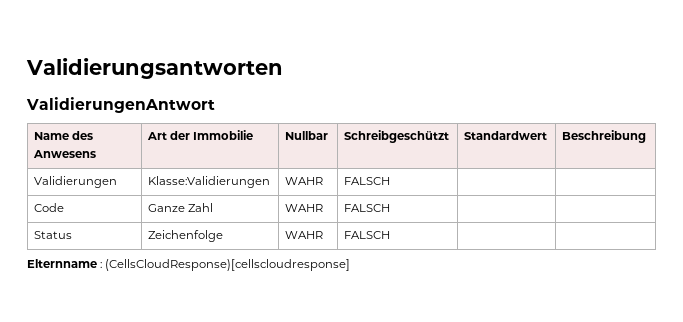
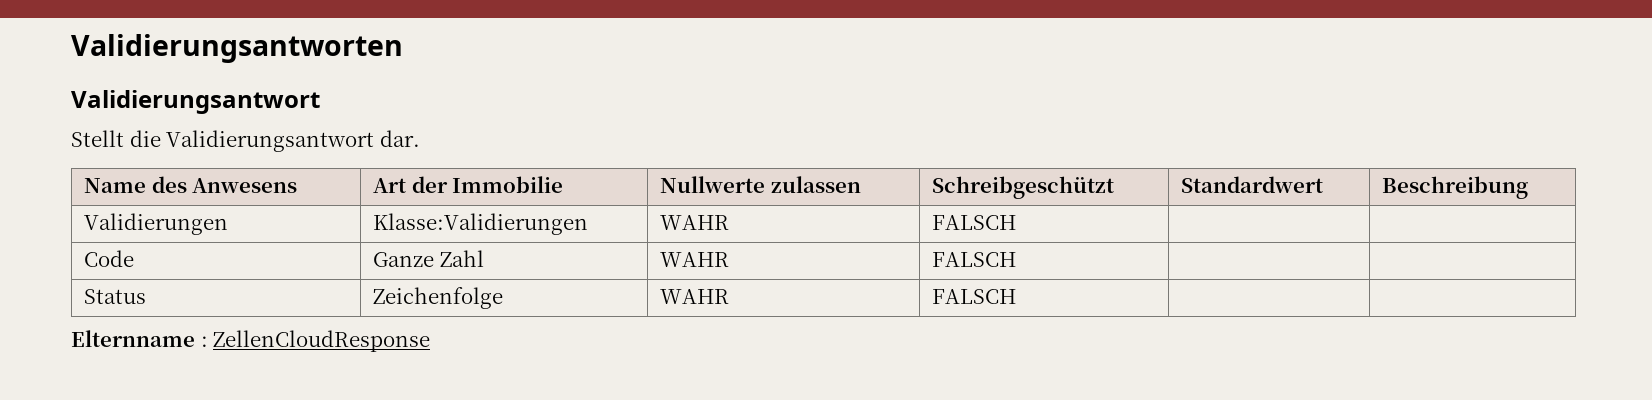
[26,97,215,113] ValidierungenAntwort -> [71,90,320,114] [71,130,420,152] Validierungsantwort // Stellt die Validierungsantwort dar.
[285,131,329,140] Nullbar -> [660,176,861,193] Nullwerte zulassen
[105,259,351,271] (CellsCloudResponse)[cellscloudresponse] -> [213,330,431,352] ZellenCloudResponse

